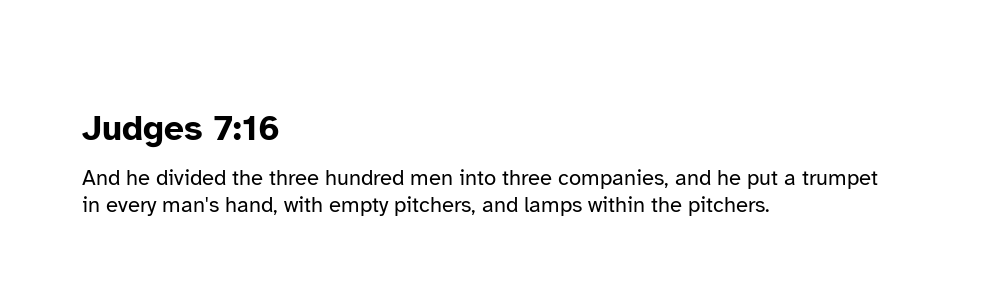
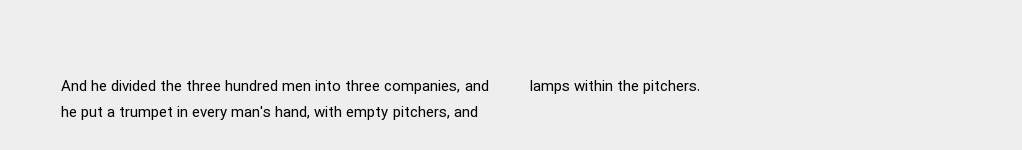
[82,116,280,148] Judges 7:16 // -> (61, 85) none

